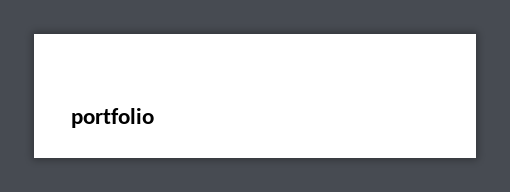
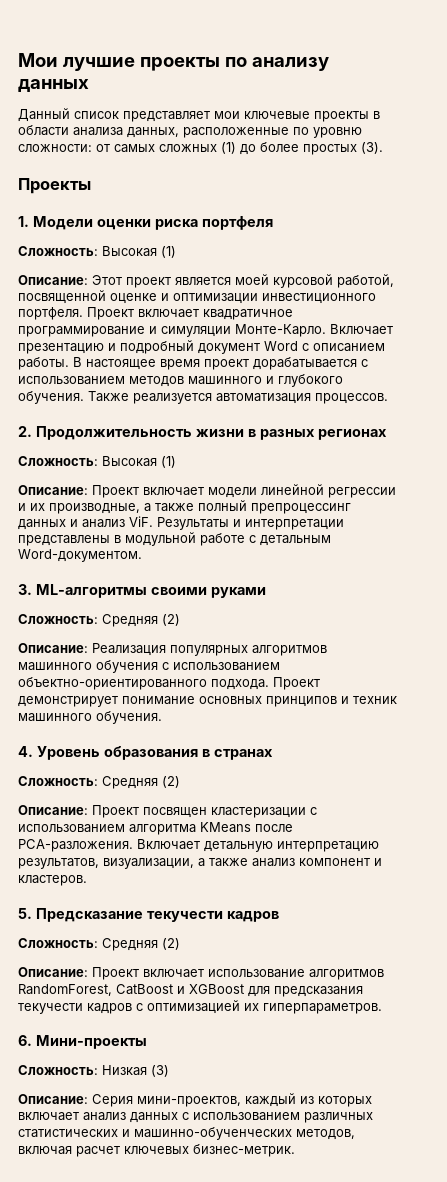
[71,108,154,128] portfolio -> [18,53,329,71] [18,79,89,92] [18,108,380,122] [18,125,362,138] [18,142,383,155] [18,178,91,194] [18,216,273,230] [18,246,176,258] [18,274,394,288] [18,290,376,304] [18,307,293,320] [18,324,393,337] [18,340,385,354] [18,357,368,370] [18,374,343,387] [18,391,388,404] [18,426,387,440] [18,456,176,468] [18,484,396,498] [18,500,351,514] [18,516,344,530] [18,532,331,546] [18,549,142,562] [18,584,266,598] [18,614,180,627] [18,643,327,656] [18,660,280,673] [18,677,320,690] [18,696,397,707] [18,711,162,724] [18,746,273,760] [18,776,180,789] [18,805,317,818] [18,822,293,835] [18,839,379,852] [18,858,382,869] [18,875,87,886] [18,908,279,922] [18,938,180,951] [18,967,384,980] [18,984,363,997] [18,1000,382,1014] [18,1035,147,1049] [18,1065,169,1077] [18,1093,372,1107] [18,1112,373,1123] [18,1127,355,1140] [18,1144,295,1157] Мои лучшие проекты по анализу данных // Данный список представляет мои ключевые проекты в области анализа данных, расположенные по уровню сложности: от самых сложных (1) до более простых (3). // Проекты // 1. Модели оценки риска портфеля // Сложность: Высокая (1) // Описание: Этот проект является моей курсовой работой, посвященной оценке и оптимизации инвестиционного портфеля. Проект включает квадратичное программирование и симуляции Монте-Карло. Включает презентацию и подробный документ Word с описанием работы. В настоящее время проект дорабатывается с использованием методов машинного и глубокого обучения. Также реализуется автоматизация процессов. // 2. Продолжительность жизни в разных регионах // Сложность: Высокая (1) // Описание: Проект включает модели линейной регрессии и их производные, а также полный препроцессинг данных и анализ ViF. Результаты и интерпретации представлены в модульной работе с детальным Word-документом. // 3. ML-алгоритмы своими руками // Сложность: Средняя (2) // Описание: Реализация популярных алгоритмов машинного обучения с использованием объектно-ориентированного подхода. Проект демонстрирует понимание основных принципов и техник машинного обучения. // 4. Уровень образования в странах // Сложность: Средняя (2) // Описание: Проект посвящен кластеризации с использованием алгоритма KMeans после PCA-разложения. Включает детальную интерпретацию результатов, визуализации, а также анализ компонент и кластеров. // 5. Предсказание текучести кадров // Сложность: Средняя (2) // Описание: Проект включает использование алгоритмов RandomForest, CatBoost и XGBoost для предсказания текучести кадров с оптимизацией их гиперпараметров. // 6. Мини-проекты // Сложность: Низкая (3) // Описание: Серия мини-проектов, каждый из которых включает анализ данных с использованием различных статистических и машинно-обученческих методов, включая расчет ключевых бизнес-метрик.

